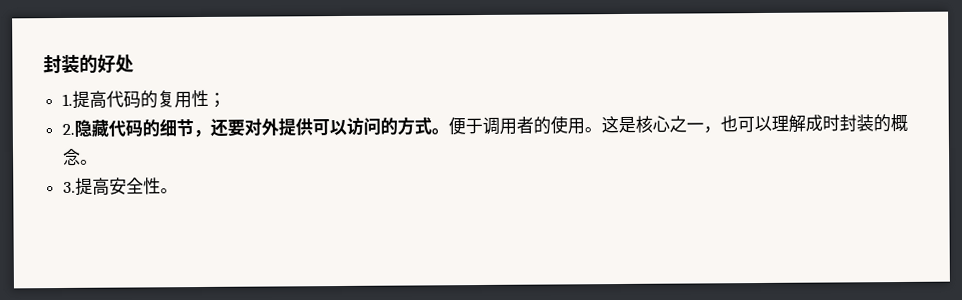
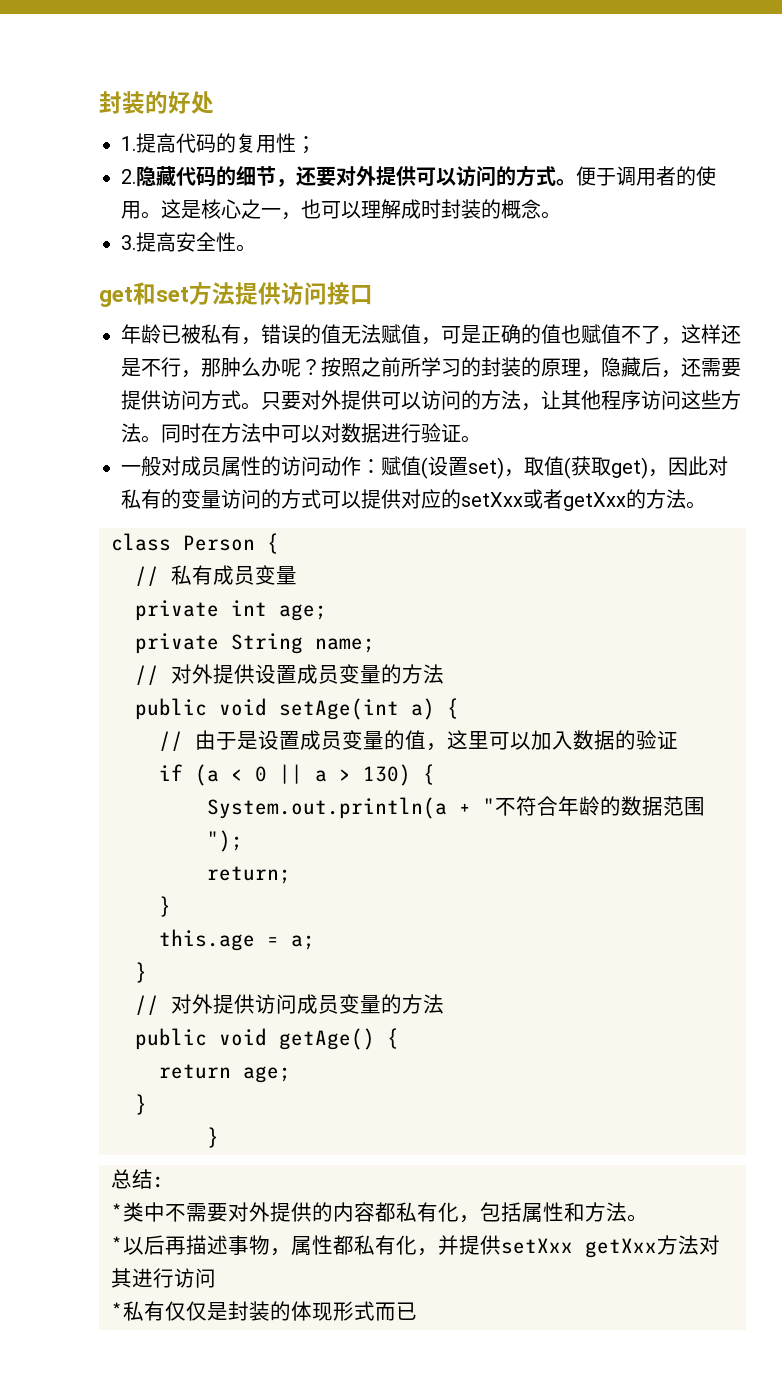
(178, 191) none -> [99,282,373,307] [121,324,741,345] [121,357,741,378] [121,390,741,411] [121,423,481,443] [121,456,728,479] [121,489,706,511] [111,533,279,554] [135,565,297,586] [135,600,327,621] [135,633,375,654] [135,664,444,685] [135,698,459,720] [159,730,678,751] [159,764,435,786] [207,796,705,819] [207,830,243,852] [207,866,291,884] [159,896,171,917] [159,929,315,951] [135,962,147,983] [135,994,444,1015] [135,1028,399,1050] [159,1064,291,1083] [135,1094,147,1115] [207,1127,219,1148] [111,1169,165,1189] [111,1202,648,1223] [111,1235,720,1258] [111,1268,216,1288] [111,1301,417,1321] // get和set方法提供访问接口 // 年龄已被私有，错误的值无法赋值，可是正确的值也赋值不了，这样还是不行，那肿么办呢？按照之前所学习的封装的原理，隐藏后，还需要提供访问方式。只要对外提供可以访问的方法，让其他程序访问这些方法。同时在方法中可以对数据进行验证。 // 一般对成员属性的访问动作：赋值(设置set)，取值(获取get)，因此对私有的变量访问的方式可以提供对应的setXxx或者getXxx的方法。 // class Person { // // 私有成员变量 // private int age; // private String name; // // 对外提供设置成员变量的方法 // public void setAge(int a) { // // 由于是设置成员变量的值，这里可以加入数据的验证 // if (a < 0 || a > 130) { // System.out.println(a + "不符合年龄的数据范围"); // return; // } // this.age = a; // } // // 对外提供访问成员变量的方法 // public void getAge() { // return age; // } // } // 总结: // *类中不需要对外提供的内容都私有化，包括属性和方法。 // *以后再描述事物，属性都私有化，并提供setXxx getXxx方法对其进行访问 // *私有仅仅是封装的体现形式而已

